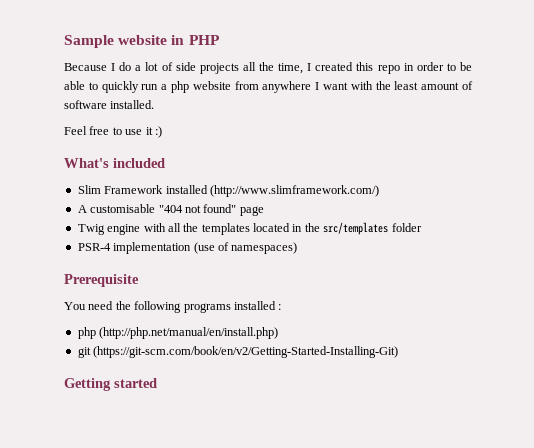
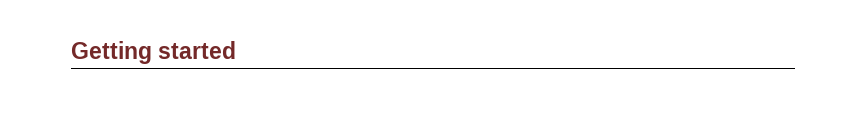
[64,35,220,48] [64,62,472,74] [64,81,474,93] [64,100,155,109] [64,126,162,138] [64,158,165,168] [77,185,379,197] [77,204,264,216] [77,222,422,235] [77,242,298,254] [64,274,139,287] [64,301,282,313] [77,327,279,339] [77,346,399,358] Sample website in PHP // Because I do a lot of side projects all the time, I created this repo in order to be able to quickly run a php website from anywhere I want with the least amount of software installed. // Feel free to use it :) // What's included // Slim Framework installed (http://www.slimframework.com/) // A customisable "404 not found" page // Twig engine with all the templates located in the src/templates folder // PSR-4 implementation (use of namespaces) // Prerequisite // You need the following programs installed : // php (http://php.net/manual/en/install.php) // git (https://git-scm.com/book/en/v2/Getting-Started-Installing-Git) // -> (71, 52) none

